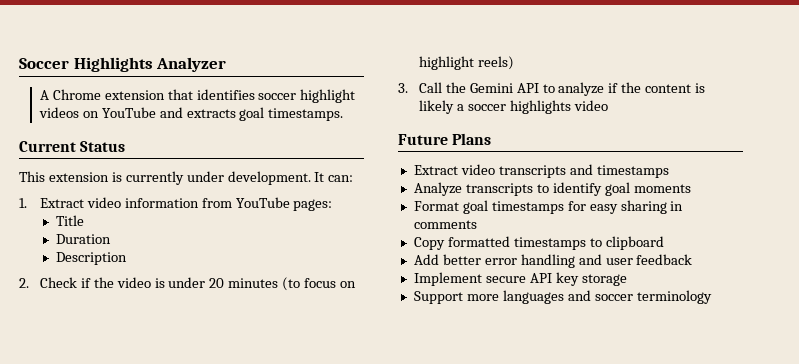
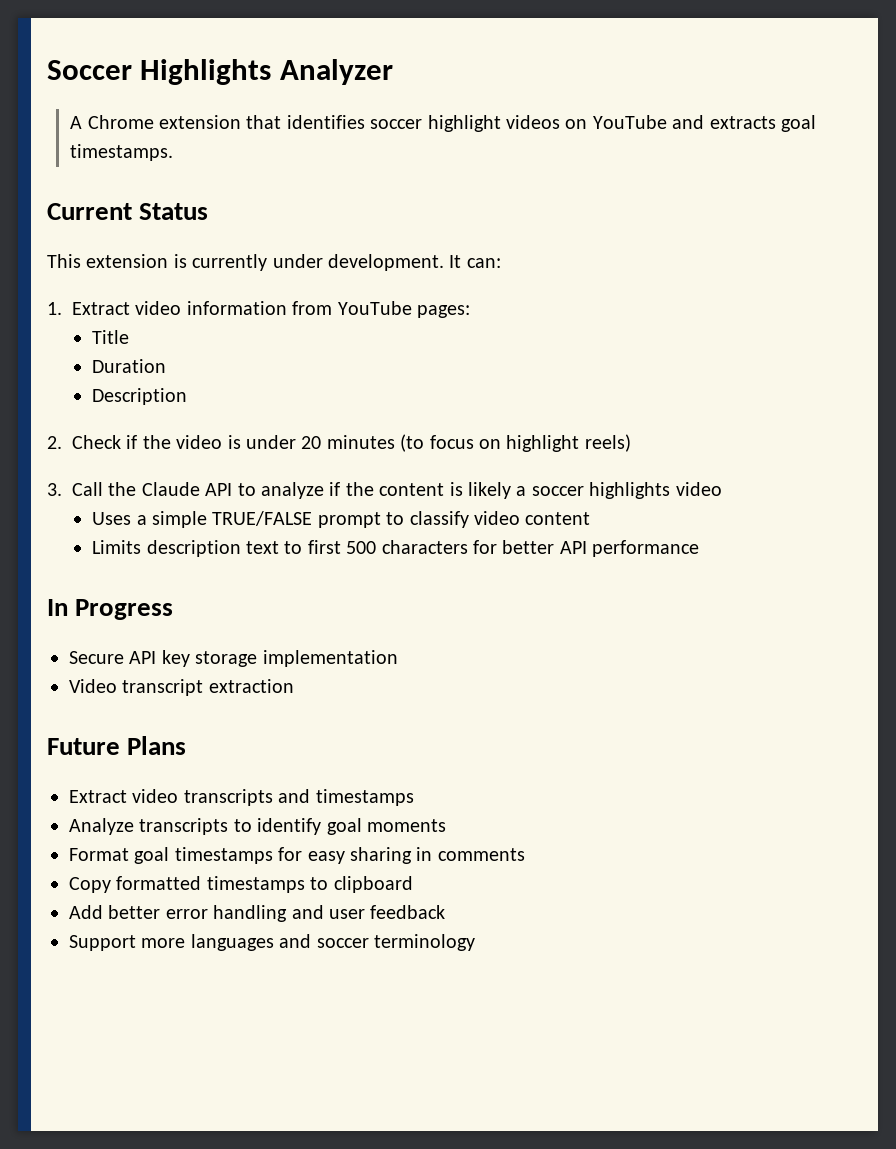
[469,83,513,93] Gemini -> [141,482,200,496] Claude
(608, 105) none -> [92,511,591,528] [92,540,700,557] [47,599,174,620] [69,650,398,667] [69,679,294,696] // Uses a simple TRUE/FALSE prompt to classify video content // Limits description text to first 500 characters for better API performance // In Progress // Secure API key storage implementation // Video transcript extraction
[413,272,627,286] // Implement secure API key storage -> (446, 912) none

